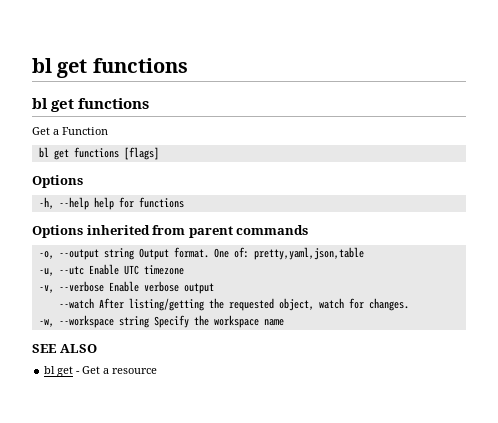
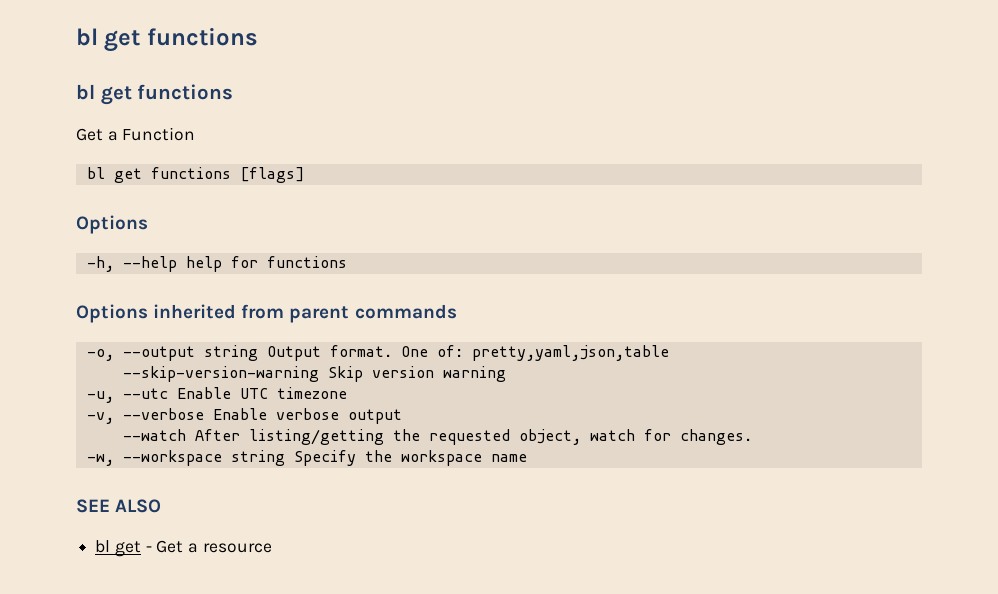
(364, 253) none -> [122,366,506,382] // --skip-version-warning Skip version warning

